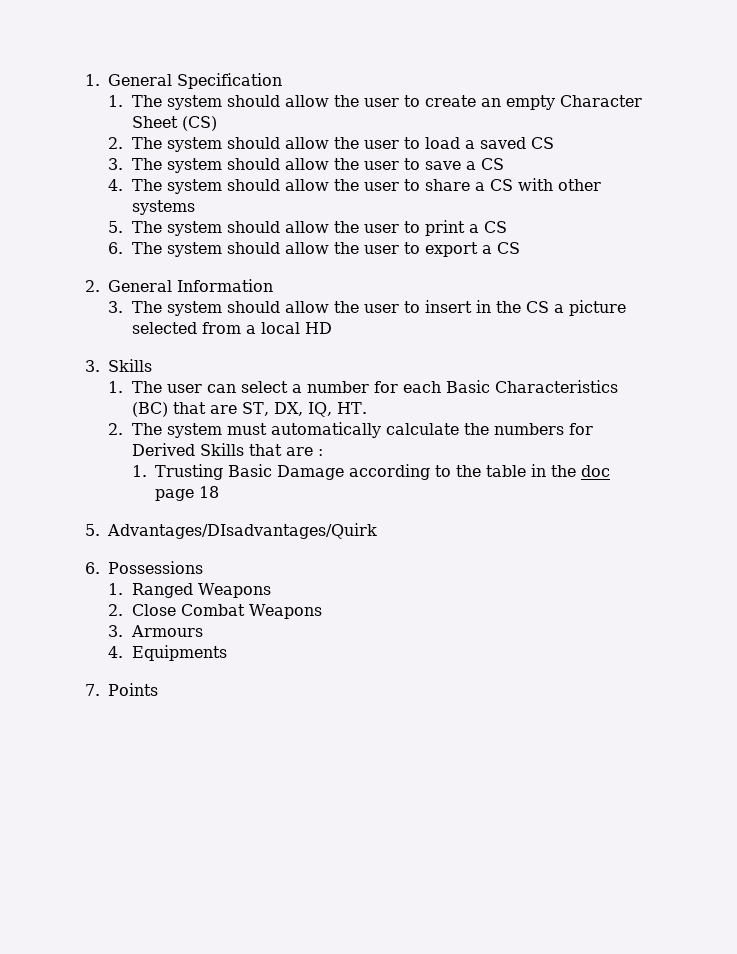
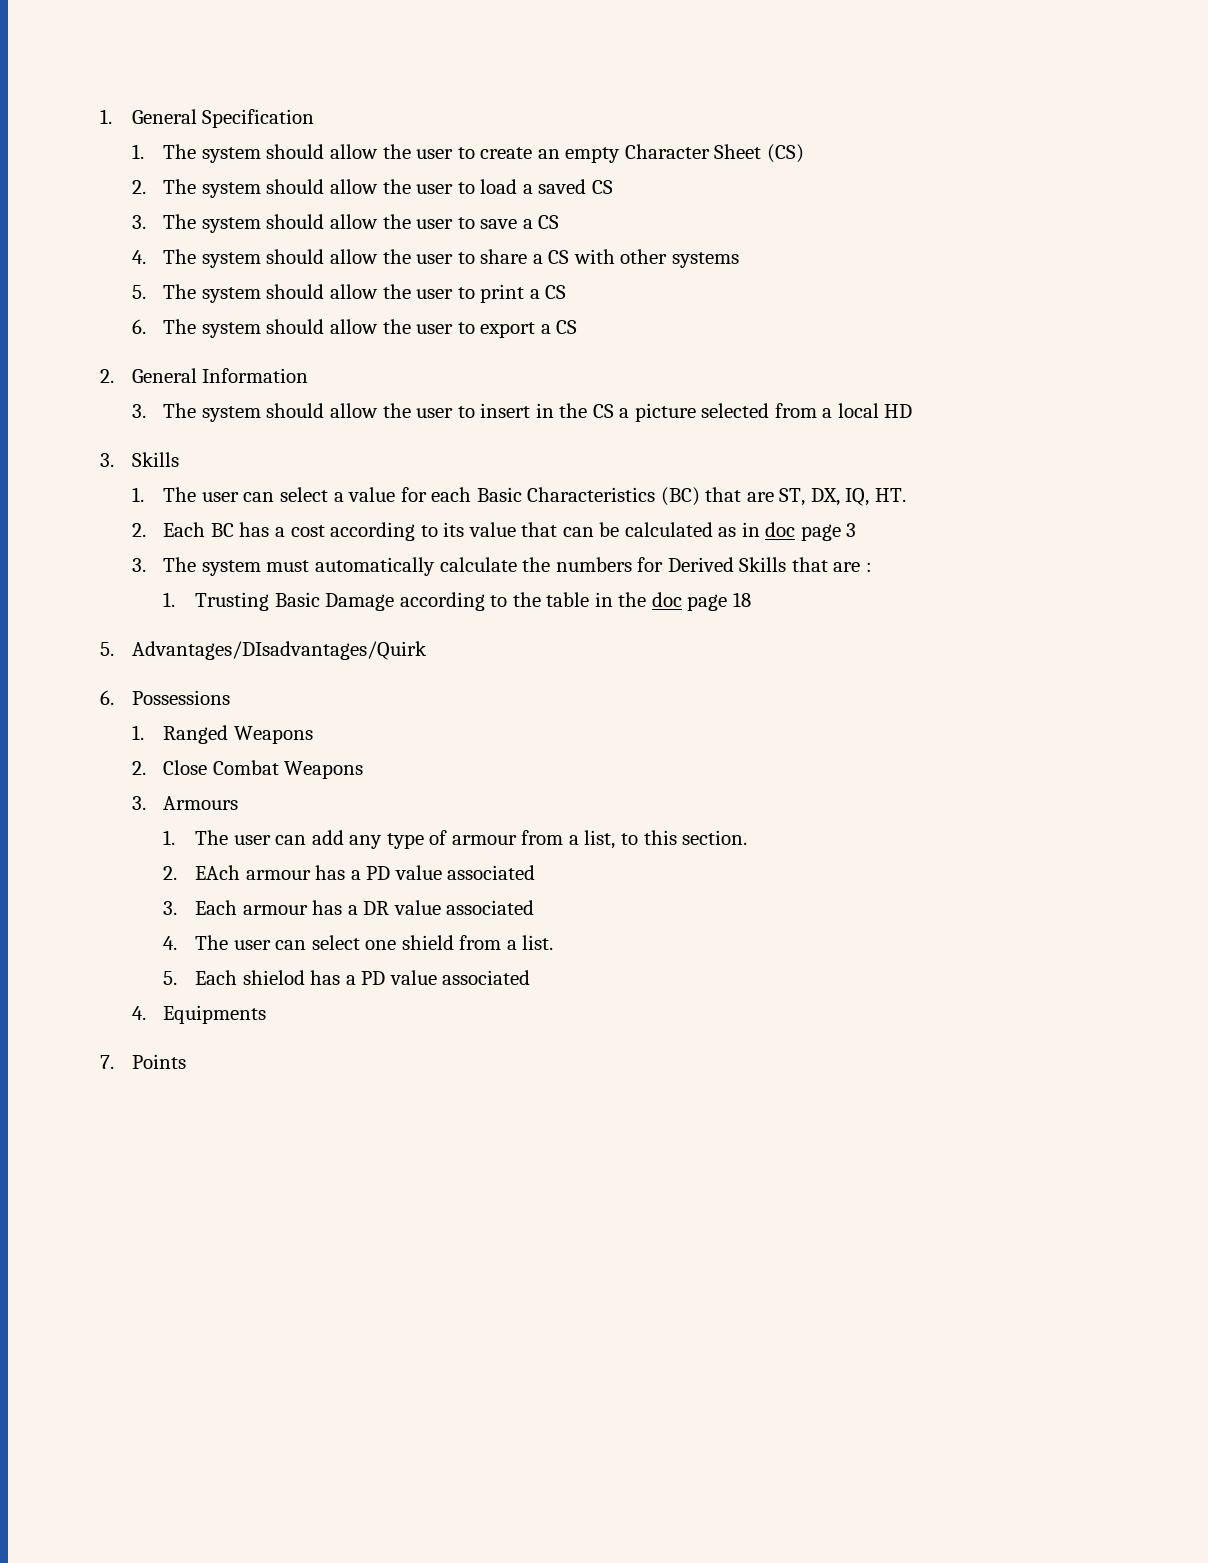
[306,381,369,393] number -> [348,487,396,502] value
(124, 429) none -> [163,522,857,541] [131,558,146,572] Each BC has a cost according to its value that can be calculated as in doc page 3 // 3.
(203, 631) none -> [163,830,748,849] [163,865,536,880] [163,900,535,915] [163,935,554,950] [163,970,531,985] // 1. The user can add any type of armour from a list, to this section. // 2. EAch armour has a PD value associated // 3. Each armour has a DR value associated // 4. The user can select one shield from a list. // 5. Each shielod has a PD value associated

